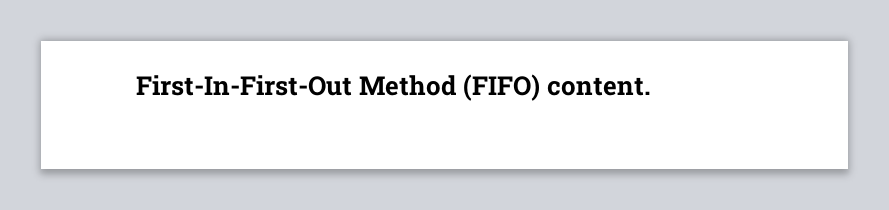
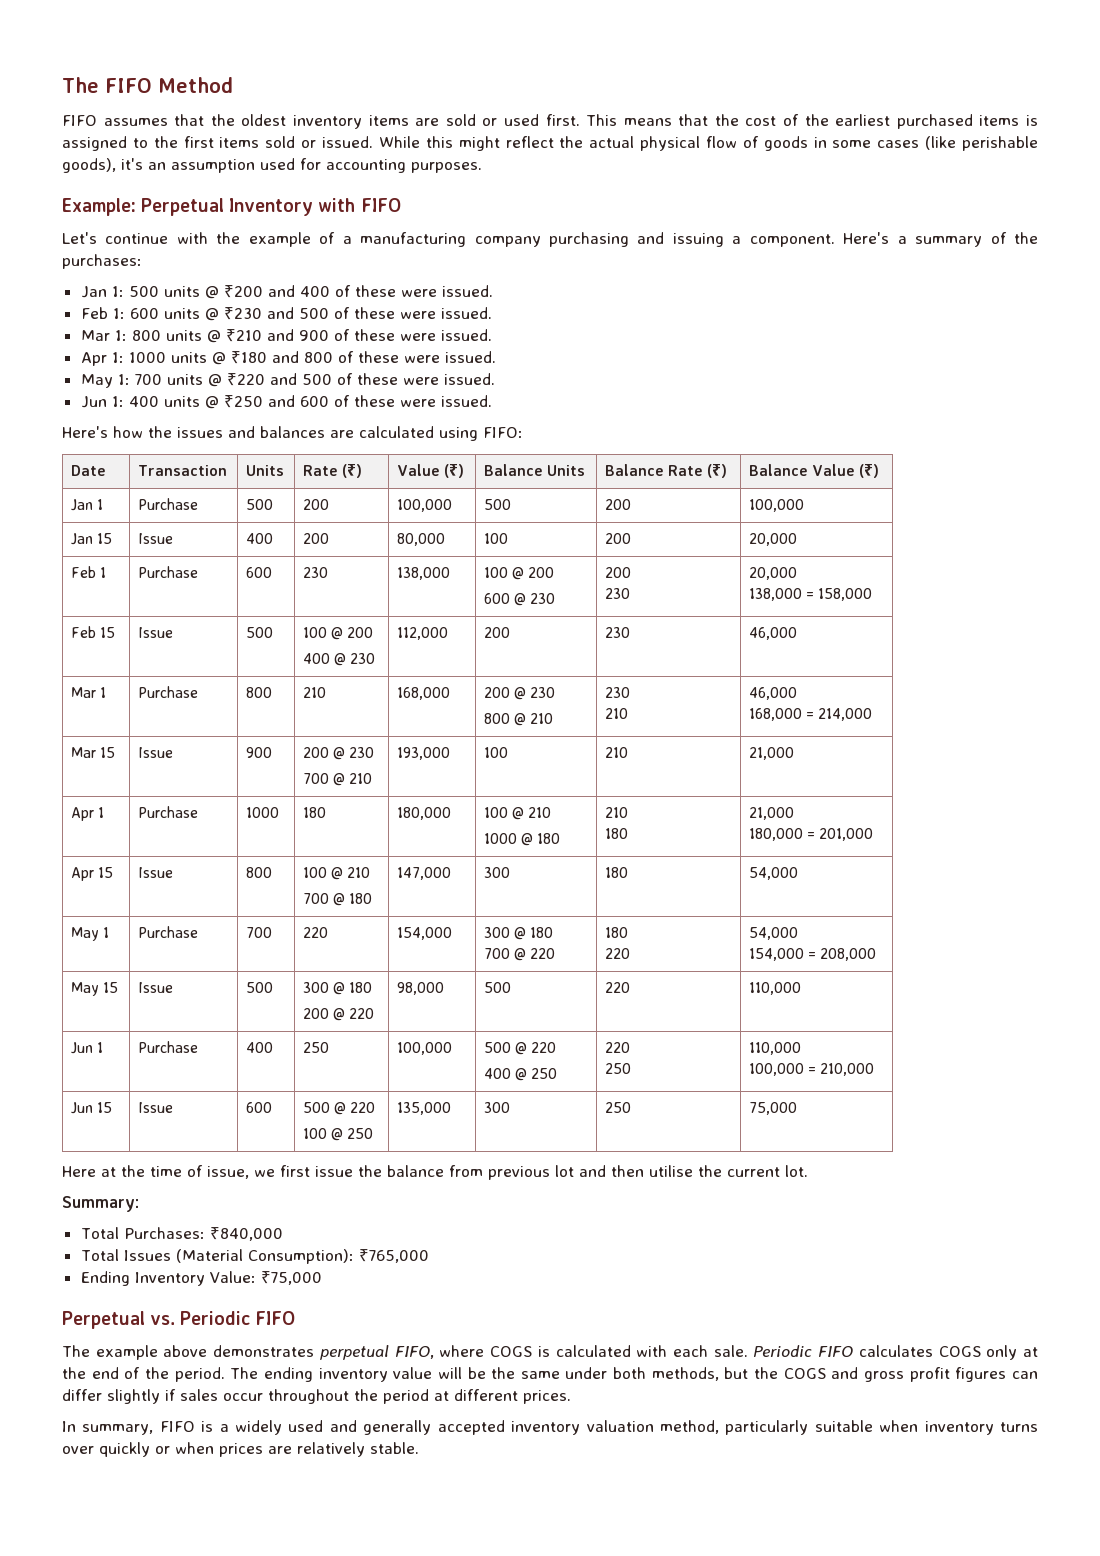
[136,75,352,96] First-In-First-Out -> [62,77,152,93] The FIFO
[463,74,652,101] (FIFO) content. -> [62,114,1039,129] [62,136,1039,151] [62,158,482,173] [62,198,401,216] [62,232,1038,247] [62,254,142,269] [80,285,493,299] [80,307,492,321] [80,329,492,343] [80,351,496,366] [80,373,495,388] [80,395,492,409] [62,426,523,441] [70,465,106,476] [137,465,227,476] [245,465,284,476] [302,464,363,478] [396,464,465,478] [483,464,586,476] [604,464,728,478] [748,464,880,478] [70,499,104,511] [137,498,198,510] [245,499,273,510] [302,499,329,510] [396,499,452,512] [483,499,511,510] [604,499,631,510] [748,499,804,512] [70,533,113,545] [137,533,173,544] [245,533,273,544] [302,533,329,544] [396,533,445,546] [483,533,508,544] [604,533,631,544] [748,533,797,546] [70,566,107,578] [137,566,198,578] [245,567,272,578] [302,567,328,578] [396,567,450,580] [483,567,555,580] [483,593,556,606] [604,567,631,578] [604,588,630,599] [748,567,797,580] [748,588,873,601] [70,626,116,638] [137,627,173,638] [245,627,273,638] [302,627,374,640] [302,653,376,666] [396,627,448,640] [483,627,510,638] [604,627,630,638] [748,627,797,640] [70,687,107,698] [137,686,198,698] [245,687,272,698] [302,687,326,698] [396,687,450,700] [483,687,556,700] [483,713,554,726] [604,687,630,698] [604,708,628,719] [748,687,797,700] [748,708,873,721] [70,747,116,758] [137,747,173,758] [245,747,272,758] [302,747,375,760] [302,773,373,786] [396,747,450,760] [483,747,508,758] [604,747,628,758] [748,747,794,760] [70,807,105,821] [137,806,198,818] [245,807,279,818] [302,807,326,818] [396,807,451,820] [483,807,552,820] [483,833,561,846] [604,807,628,818] [604,828,628,839] [748,807,794,820] [748,828,874,841] [70,867,114,881] [137,867,173,878] [245,867,272,878] [302,867,371,880] [302,893,373,906] [396,867,451,880] [483,867,510,878] [604,867,628,878] [748,867,798,880] [70,927,110,941] [137,926,198,938] [245,927,272,938] [302,927,328,938] [396,927,452,940] [483,927,554,940] [483,948,556,961] [604,927,628,938] [604,948,630,959] [748,927,798,940] [748,948,877,961] [70,982,119,996] [137,982,173,993] [245,982,273,993] [302,982,373,995] [302,1008,375,1021] [396,982,444,995] [483,982,511,993] [604,982,630,993] [748,982,801,995] [70,1042,104,1054] [137,1041,198,1053] [245,1042,273,1053] [302,1042,329,1053] [396,1042,452,1055] [483,1042,557,1055] [483,1068,558,1081] [604,1042,630,1053] [604,1063,631,1074] [748,1042,801,1055] [748,1063,875,1076] [70,1102,113,1114] [137,1102,173,1113] [245,1102,272,1113] [302,1102,376,1115] [302,1128,374,1141] [396,1102,451,1115] [483,1102,510,1113] [604,1102,631,1113] [748,1102,797,1115] [62,1165,808,1180] [62,1196,139,1212] [80,1227,283,1241] [80,1249,429,1264] [80,1271,322,1286] [62,1311,296,1329] [62,1345,1038,1360] [62,1367,1039,1382] [62,1389,571,1404] [62,1420,1038,1435] [62,1442,419,1457] // FIFO assumes that the oldest inventory items are sold or used first. This means that the cost of the earliest purchased items is assigned to the first items sold or issued. While this might reflect the actual physical flow of goods in some cases (like perishable goods), it's an assumption used for accounting purposes. // Example: Perpetual Inventory with FIFO // Let's continue with the example of a manufacturing company purchasing and issuing a component. Here's a summary of the purchases: // Jan 1: 500 units @ ₹200 and 400 of these were issued. // Feb 1: 600 units @ ₹230 and 500 of these were issued. // Mar 1: 800 units @ ₹210 and 900 of these were issued. // Apr 1: 1000 units @ ₹180 and 800 of these were issued. // May 1: 700 units @ ₹220 and 500 of these were issued. // Jun 1: 400 units @ ₹250 and 600 of these were issued. // Here's how the issues and balances are calculated using FIFO: // Date | Transaction | Units | Rate (₹) | Value (₹) | Balance Units | Balance Rate (₹) | Balance Value (₹) // Jan 1 | Purchase | 500 | 200 | 100,000 | 500 | 200 | 100,000 // Jan 15 | Issue | 400 | 200 | 80,000 | 100 | 200 | 20,000 // Feb 1 | Purchase | 600 | 230 | 138,000 | 100 @ 200 // 600 @ 230 | 200 // 230 | 20,000 // 138,000 = 158,000 // Feb 15 | Issue | 500 | 100 @ 200 // 400 @ 230 | 112,000 | 200 | 230 | 46,000 // Mar 1 | Purchase | 800 | 210 | 168,000 | 200 @ 230 // 800 @ 210 | 230 // 210 | 46,000 // 168,000 = 214,000 // Mar 15 | Issue | 900 | 200 @ 230 // 700 @ 210 | 193,000 | 100 | 210 | 21,000 // Apr 1 | Purchase | 1000 | 180 | 180,000 | 100 @ 210 // 1000 @ 180 | 210 // 180 | 21,000 // 180,000 = 201,000 // Apr 15 | Issue | 800 | 100 @ 210 // 700 @ 180 | 147,000 | 300 | 180 | 54,000 // May 1 | Purchase | 700 | 220 | 154,000 | 300 @ 180 // 700 @ 220 | 180 // 220 | 54,000 // 154,000 = 208,000 // May 15 | Issue | 500 | 300 @ 180 // 200 @ 220 | 98,000 | 500 | 220 | 110,000 // Jun 1 | Purchase | 400 | 250 | 100,000 | 500 @ 220 // 400 @ 250 | 220 // 250 | 110,000 // 100,000 = 210,000 // Jun 15 | Issue | 600 | 500 @ 220 // 100 @ 250 | 135,000 | 300 | 250 | 75,000 // Here at the time of issue, we first issue the balance from previous lot and then utilise the current lot. // Summary: // Total Purchases: ₹840,000 // Total Issues (Material Consumption): ₹765,000 // Ending Inventory Value: ₹75,000 // Perpetual vs. Periodic FIFO // The example above demonstrates perpetual FIFO, where COGS is calculated with each sale. Periodic FIFO calculates COGS only at the end of the period. The ending inventory value will be the same under both methods, but the COGS and gross profit figures can differ slightly if sales occur throughout the period at different prices. // In summary, FIFO is a widely used and generally accepted inventory valuation method, particularly suitable when inventory turns over quickly or when prices are relatively stable.

